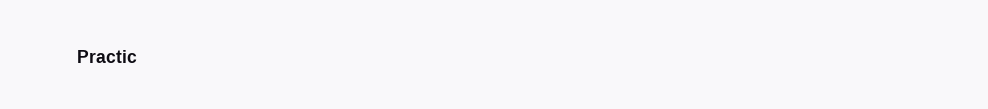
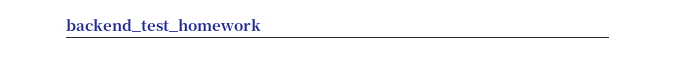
[77,50,137,63] Practic -> [66,18,261,32] backend_test_homework

